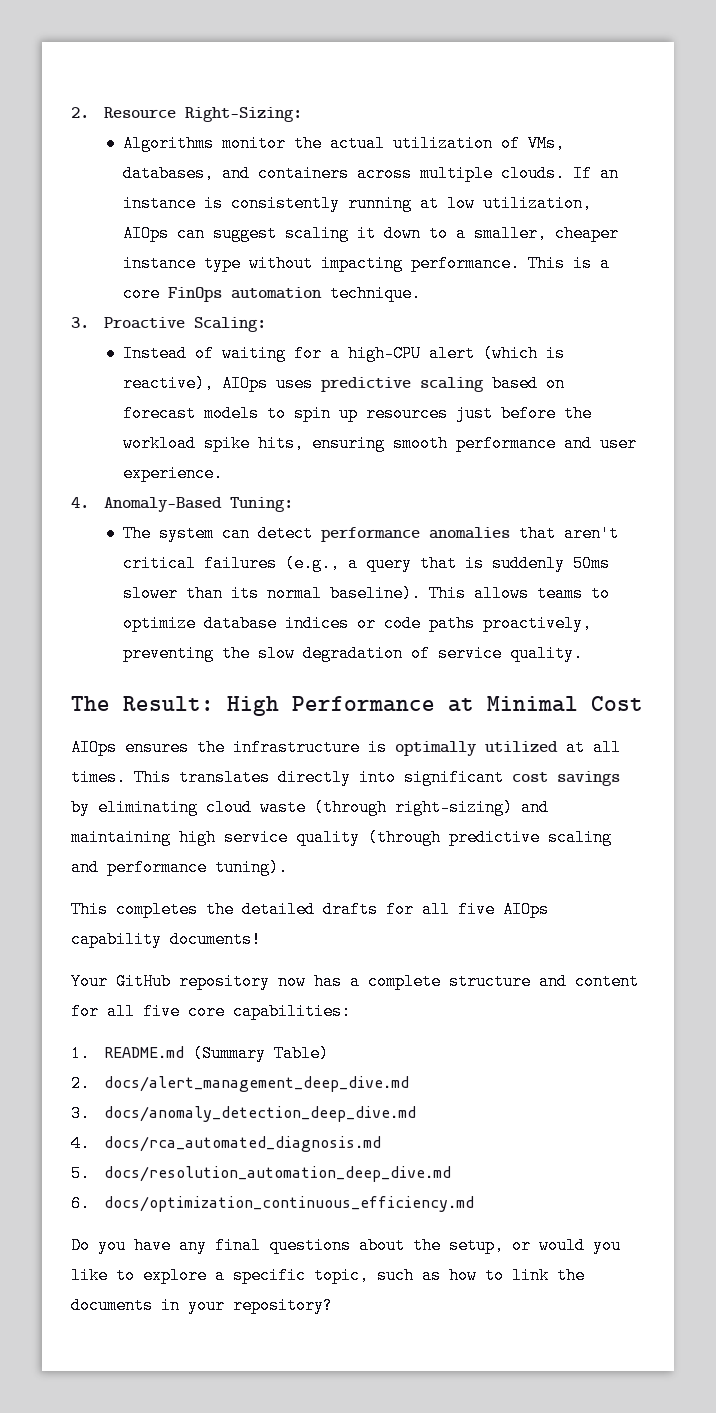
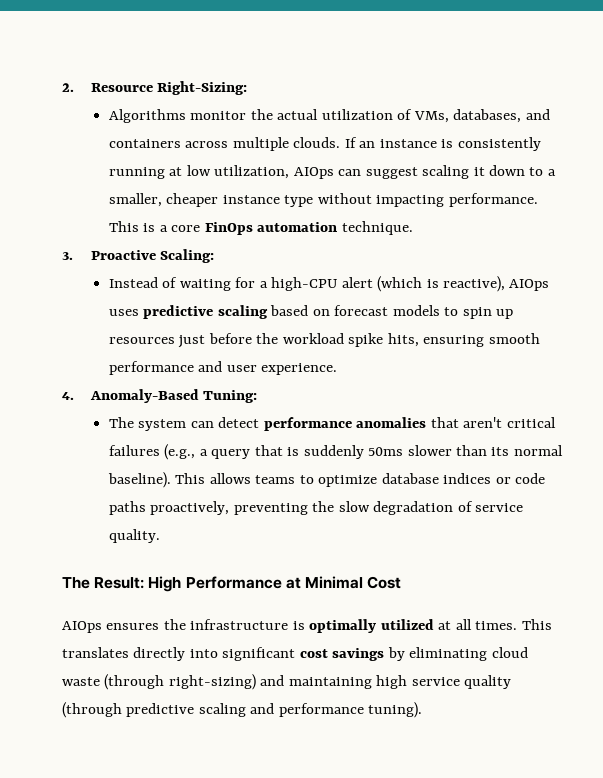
[71,901,549,918] [71,931,261,948] [71,973,639,990] [71,1003,351,1020] [71,1045,329,1062] [71,1075,409,1092] [71,1105,416,1122] [71,1135,381,1152] [71,1165,451,1182] [71,1195,474,1212] [71,1237,621,1254] [71,1267,585,1284] [71,1297,333,1314] // This completes the detailed drafts for all five AIOps capability documents! // Your GitHub repository now has a complete structure and content for all five core capabilities: // 1. README.md (Summary Table) // 2. docs/alert_management_deep_dive.md // 3. docs/anomaly_detection_deep_dive.md // 4. docs/rca_automated_diagnosis.md // 5. docs/resolution_automation_deep_dive.md // 6. docs/optimization_continuous_efficiency.md // Do you have any final questions about the setup, or would you like to explore a specific topic, such as how to link the documents in your repository? -> (423, 710) none

